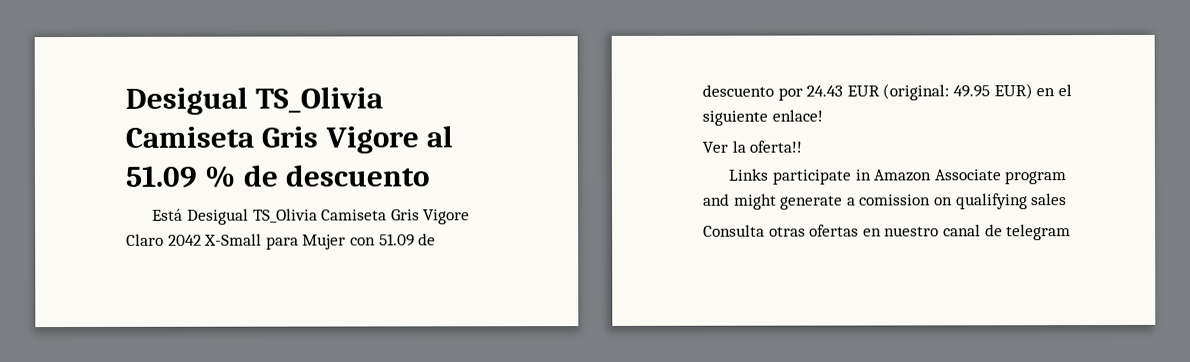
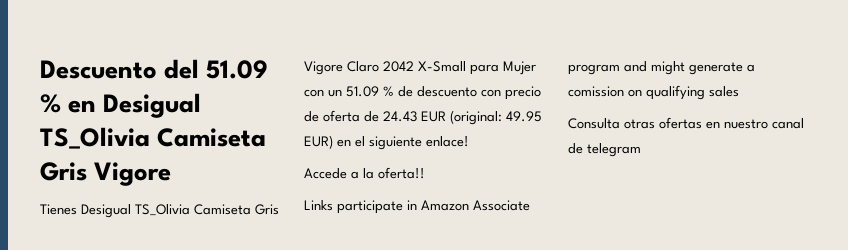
[125,86,384,115] [125,125,454,154] [125,164,431,188] [152,208,184,221] Desigual TS_Olivia Camiseta Gris Vigore al 51.09 % de descuento // Está -> [40,59,269,79] [40,93,202,118] [40,127,267,149] [40,162,172,186] [40,204,77,215] Descuento del 51.09 % en Desigual TS_Olivia Camiseta Gris Vigore // Tienes
[378,233,437,247] [702,84,803,101] 51.09 de descuento por -> [328,86,541,100] [304,110,379,122] un 51.09 % de descuento con precio de oferta de
[702,141,728,153] Ver -> [304,168,359,179] Accede a

